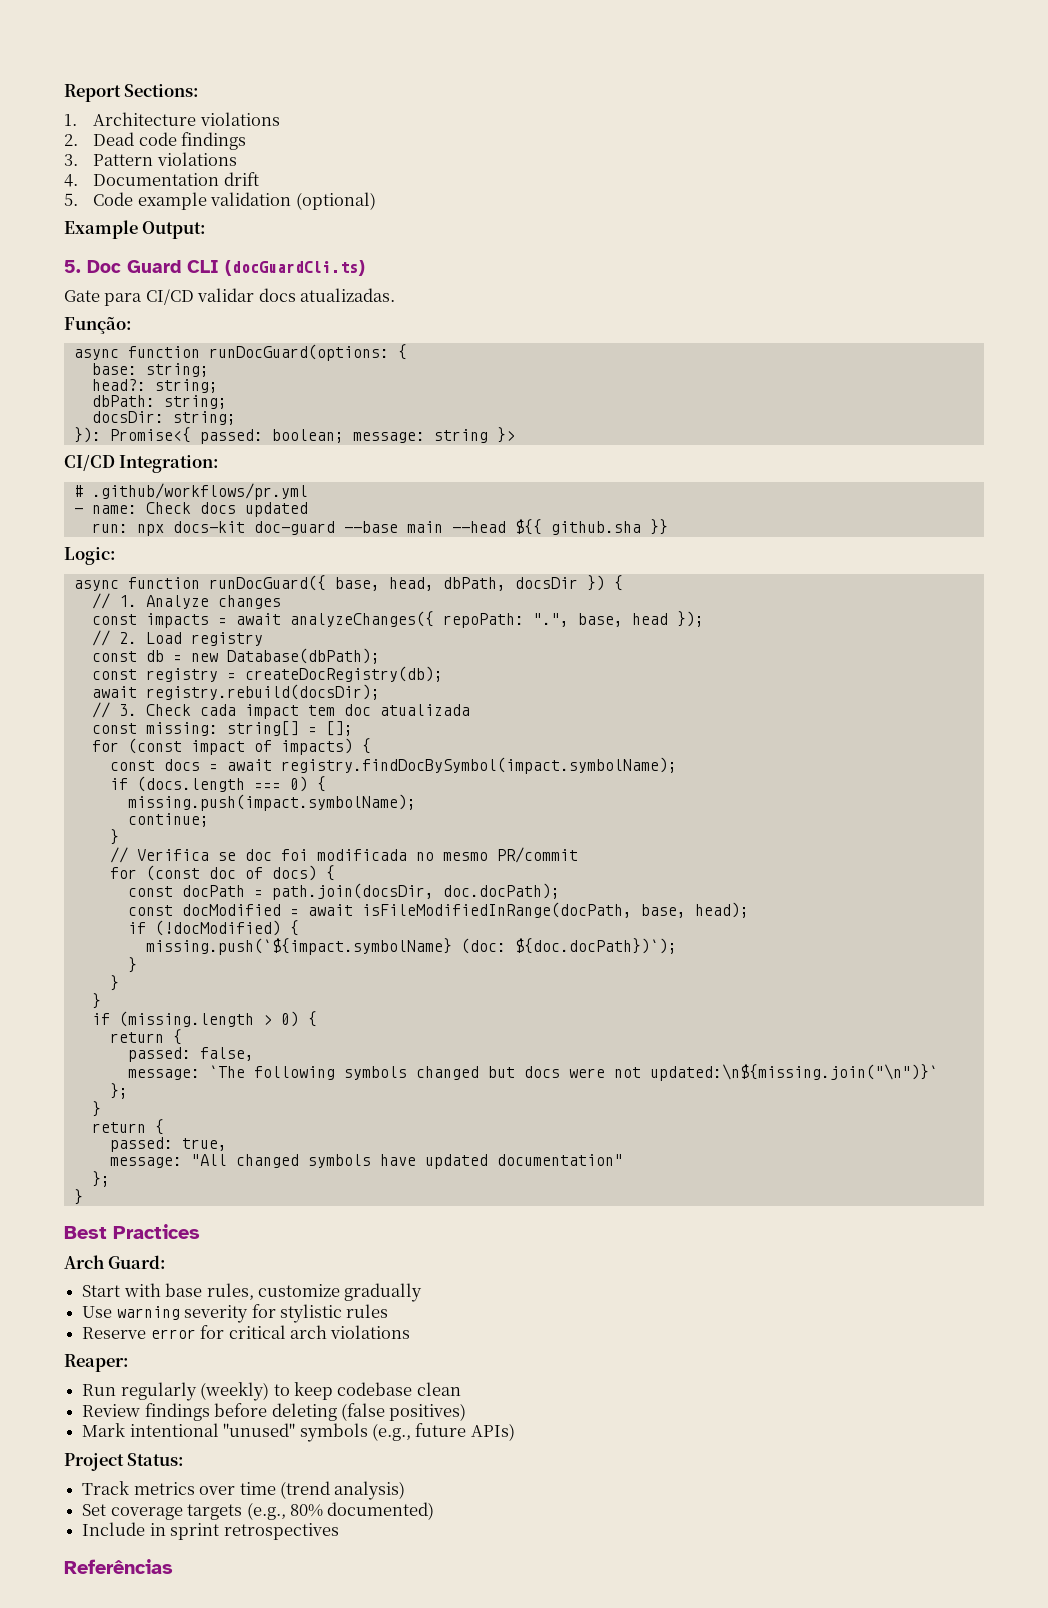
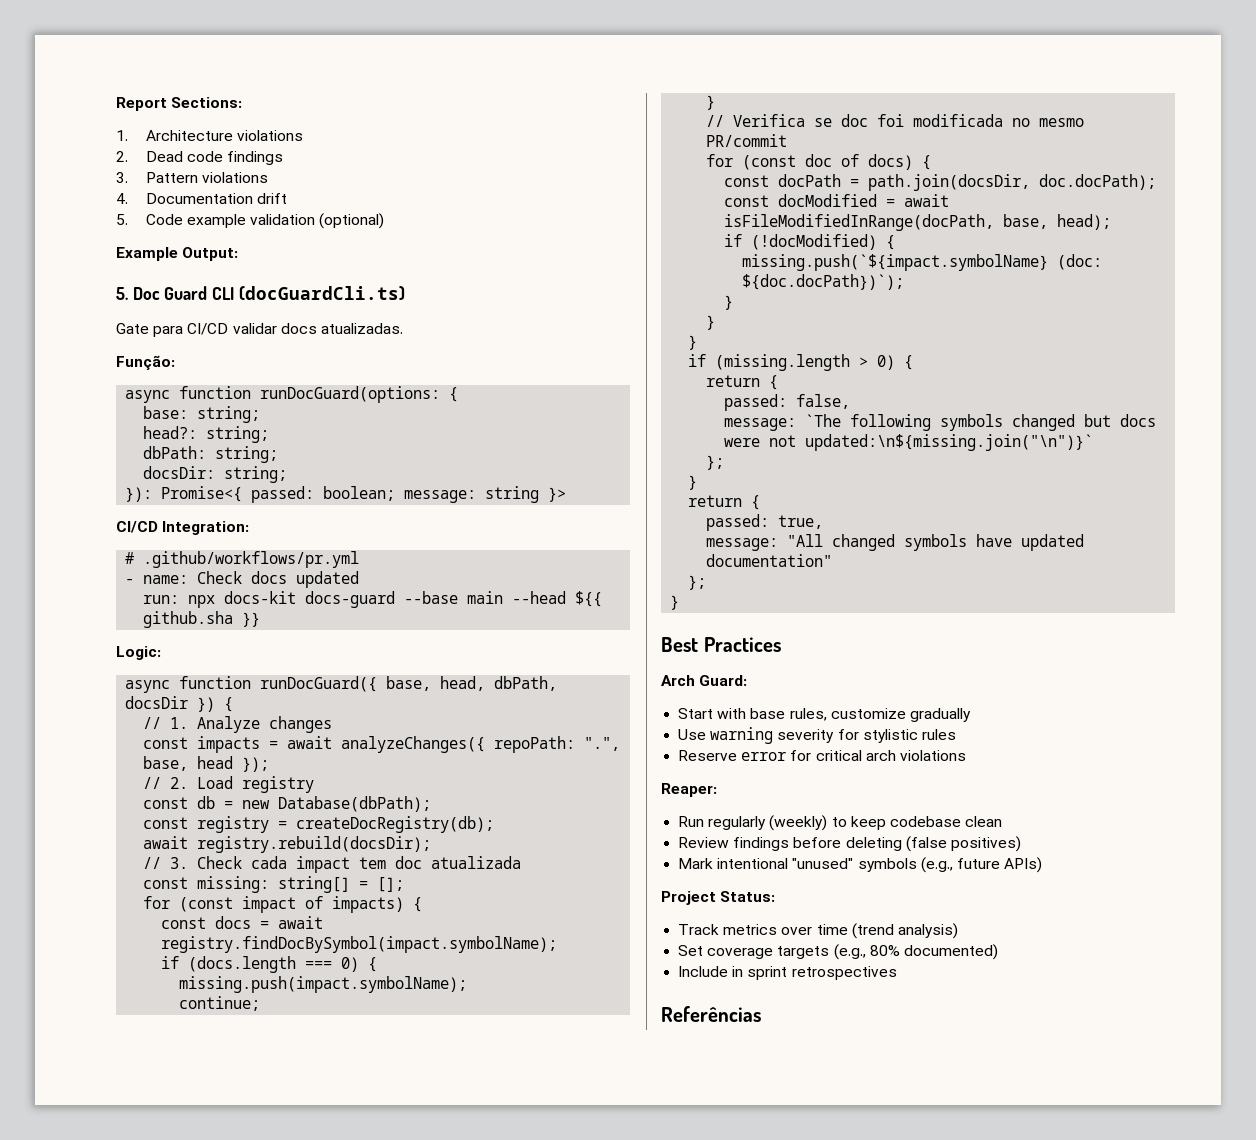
[253,521,335,535] doc-guard -> [305,591,396,608] docs-guard

